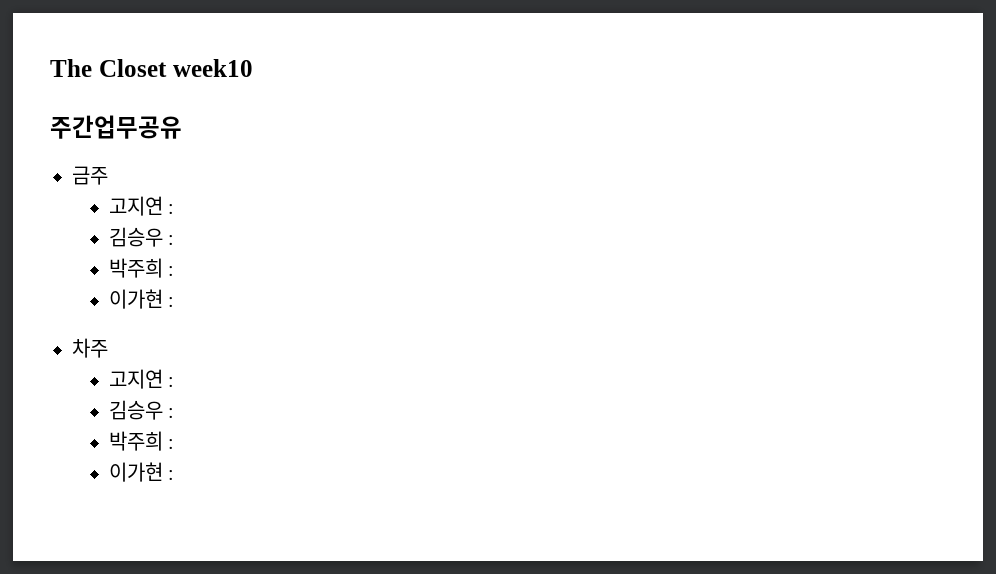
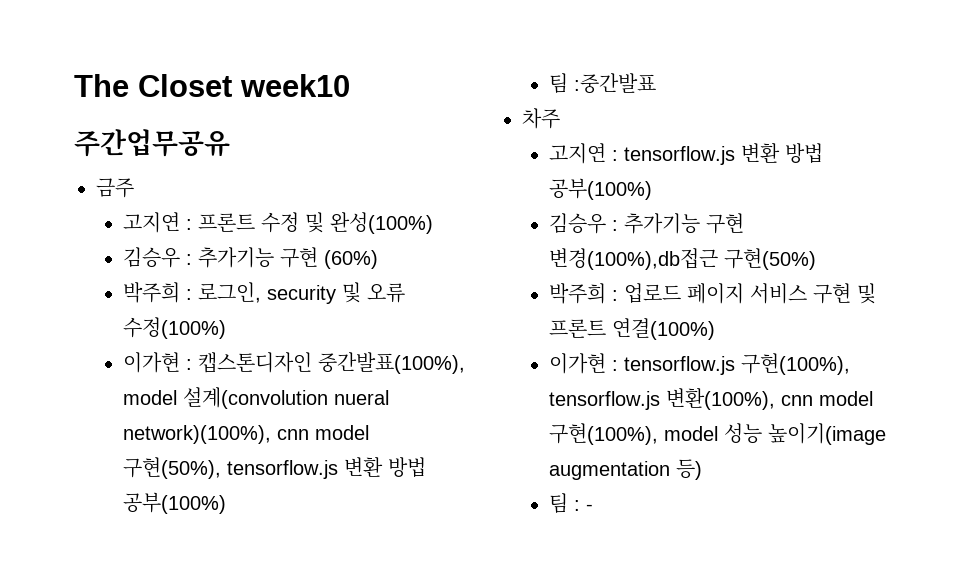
[109,227,175,247] [109,258,175,278] [109,289,175,309] [72,338,108,358] [109,369,175,389] [109,400,175,420] [109,431,175,451] [109,462,175,482] // 김승우 : // 박주희 : // 이가현 : // 차주 // 고지연 : // 김승우 : // 박주희 : // 이가현 : -> [197,212,433,234] [122,247,378,269] [122,282,405,304] [122,317,226,339] [122,352,465,374] [122,387,389,409] [122,425,369,444] [122,457,426,479] [122,492,226,514] [548,73,656,94] [522,108,560,129] [548,143,823,165] [548,178,652,200] [548,213,744,234] [548,248,816,270] [548,283,876,304] [548,318,715,340] [548,353,850,375] [548,388,873,410] [548,423,886,445] [548,459,702,480] [548,493,593,513] 프론트 수정 및 완성(100%) // 김승우 : 추가기능 구현 (60%) // 박주희 : 로그인, security 및 오류 수정(100%) // 이가현 : 캡스톤디자인 중간발표(100%), model 설계(convolution nueral network)(100%), cnn model 구현(50%), tensorflow.js 변환 방법 공부(100%) // 팀 :중간발표 // 차주 // 고지연 : tensorflow.js 변환 방법 공부(100%) // 김승우 : 추가기능 구현 변경(100%),db접근 구현(50%) // 박주희 : 업로드 페이지 서비스 구현 및 프론트 연결(100%) // 이가현 : tensorflow.js 구현(100%), tensorflow.js 변환(100%), cnn model 구현(100%), model 성능 높이기(image augmentation 등) // 팀 : -

